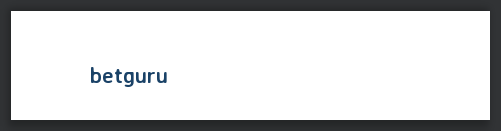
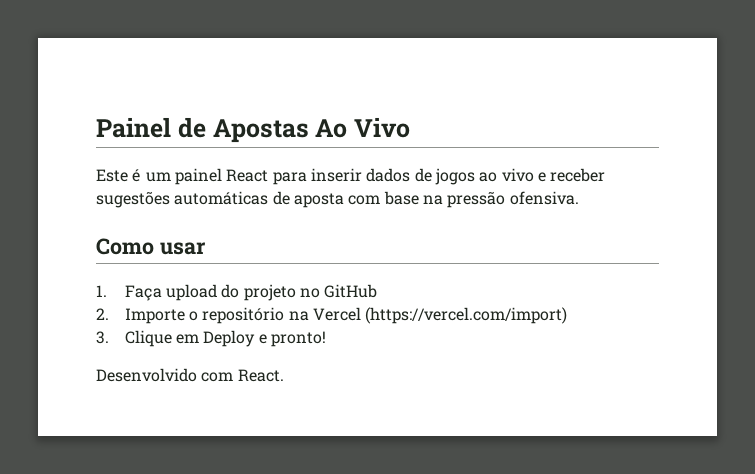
[90,67,168,87] betguru -> [96,117,410,143] [96,168,606,185] [96,191,579,208] [96,238,206,255] [96,284,378,301] [96,307,568,324] [96,330,327,347] [96,368,284,382] Painel de Apostas Ao Vivo // Este é um painel React para inserir dados de jogos ao vivo e receber sugestões automáticas de aposta com base na pressão ofensiva. // Como usar // 1. Faça upload do projeto no GitHub // 2. Importe o repositório na Vercel (https://vercel.com/import) // 3. Clique em Deploy e pronto! // Desenvolvido com React.

